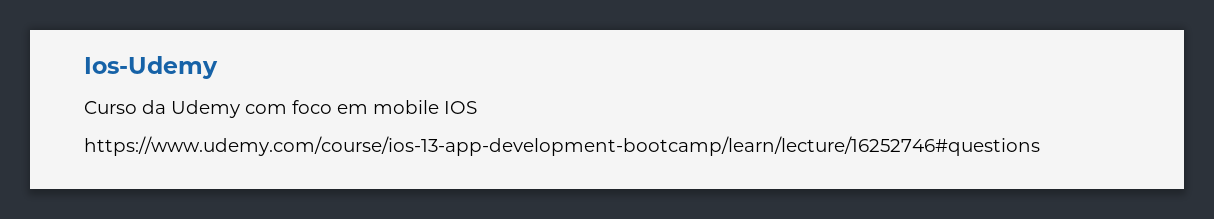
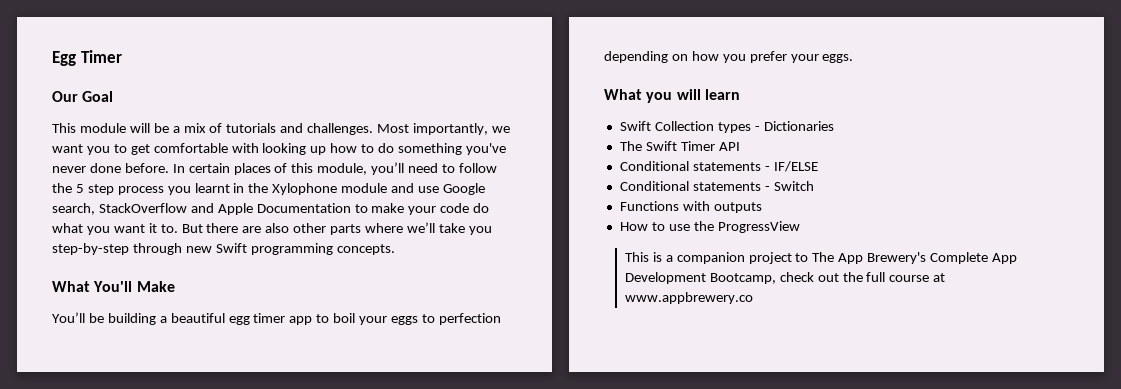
[84,56,218,79] [84,100,477,118] [84,136,1040,156] Ios-Udemy // Curso da Udemy com foco em mobile IOS // https://www.udemy.com/course/ios-13-app-development-bootcamp/learn/lecture/16252746#questions -> [52,50,122,66] [52,91,114,102] [52,123,510,135] [52,143,506,155] [52,162,497,175] [52,183,485,195] [52,203,490,215] [52,222,492,235] [52,243,395,255] [52,281,175,292] [52,312,501,325] [604,51,854,63] [604,89,740,103] [619,121,834,133] [619,141,740,151] [619,161,818,172] [619,181,814,191] [619,201,762,213] [619,221,800,233] [624,252,1018,264] [624,272,946,284] [624,292,753,304] Egg Timer // Our Goal // This module will be a mix of tutorials and challenges. Most importantly, we want you to get comfortable with looking up how to do something you've never done before. In certain places of this module, you’ll need to follow the 5 step process you learnt in the Xylophone module and use Google search, StackOverflow and Apple Documentation to make your code do what you want it to. But there are also other parts where we’ll take you step-by-step through new Swift programming concepts. // What You'll Make // You’ll be building a beautiful egg timer app to boil your eggs to perfection depending on how you prefer your eggs. // What you will learn // Swift Collection types - Dictionaries // The Swift Timer API // Conditional statements - IF/ELSE // Conditional statements - Switch // Functions with outputs // How to use the ProgressView // This is a companion project to The App Brewery's Complete App Development Bootcamp, check out the full course at www.appbrewery.co

